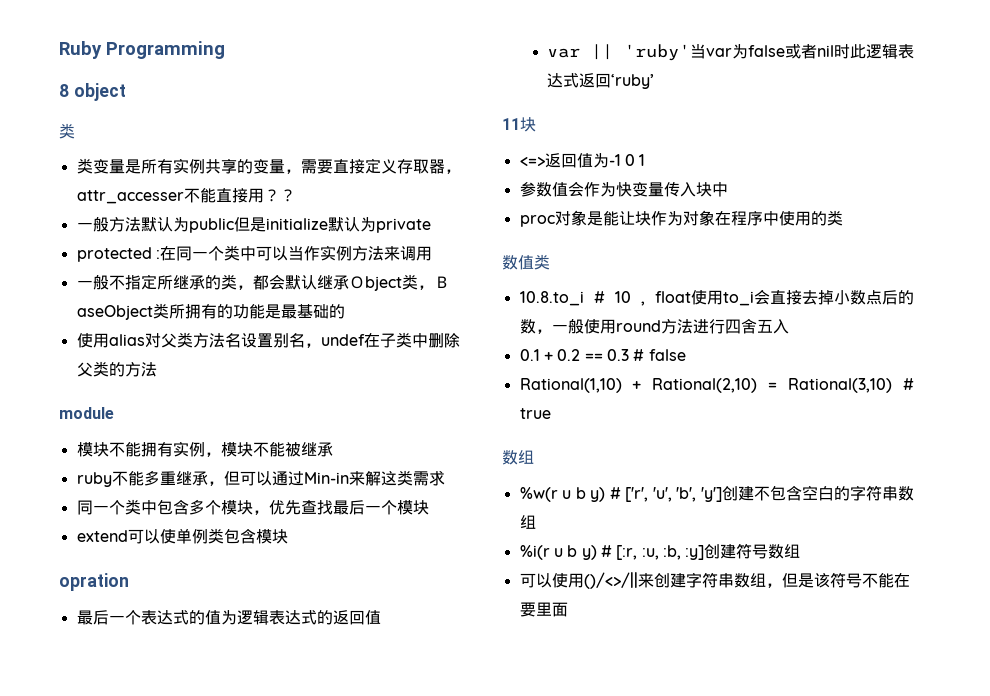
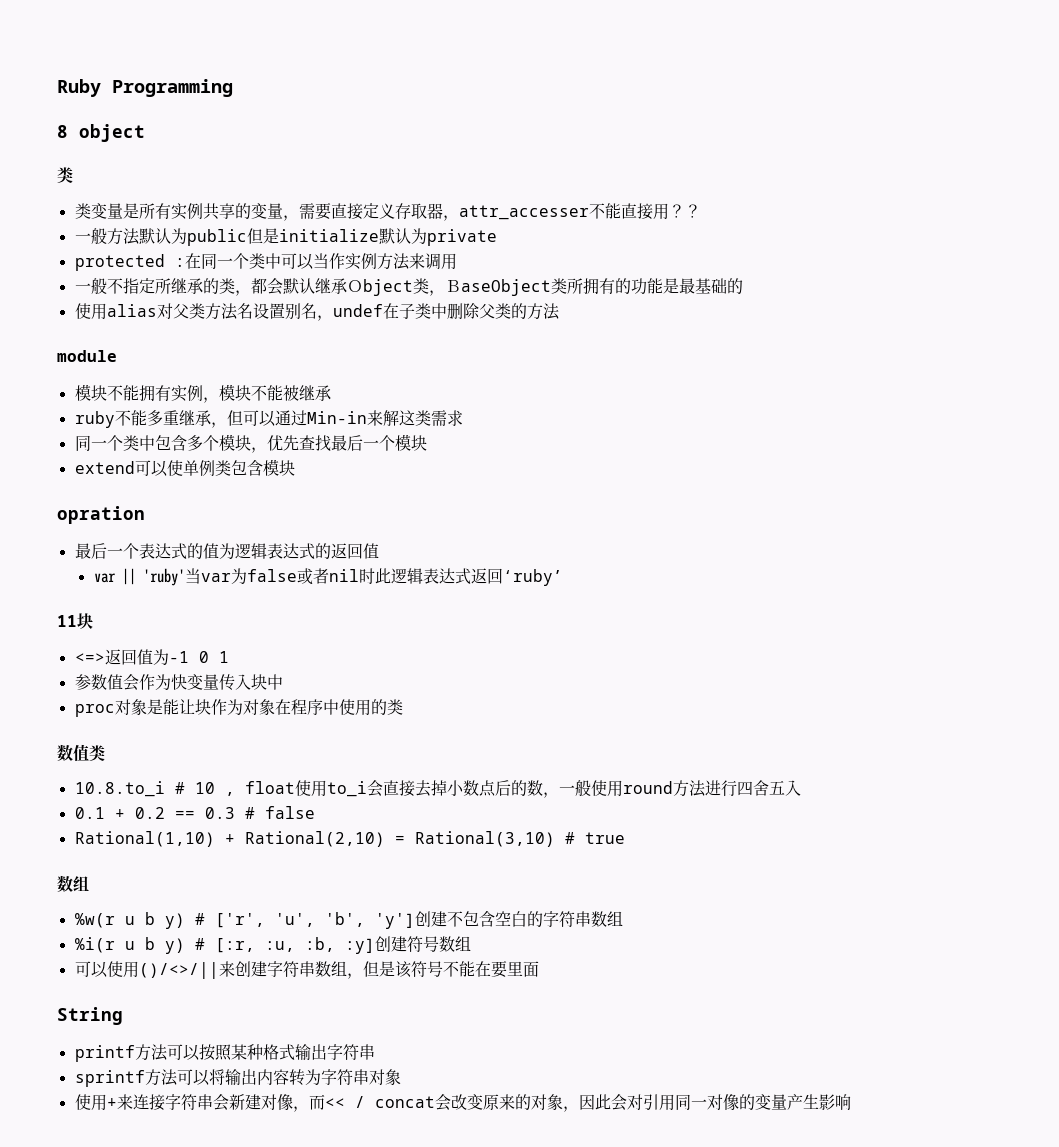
(568, 609) none -> [57,1007,123,1025] [74,1044,375,1062] [74,1069,401,1087] [74,1094,851,1112] // String // printf方法可以按照某种格式输出字符串 // sprintf方法可以将输出内容转为字符串对象 // 使用+来连接字符串会新建对像，而<< / concat会改变原来的对象，因此会对引用同一对像的变量产生影响

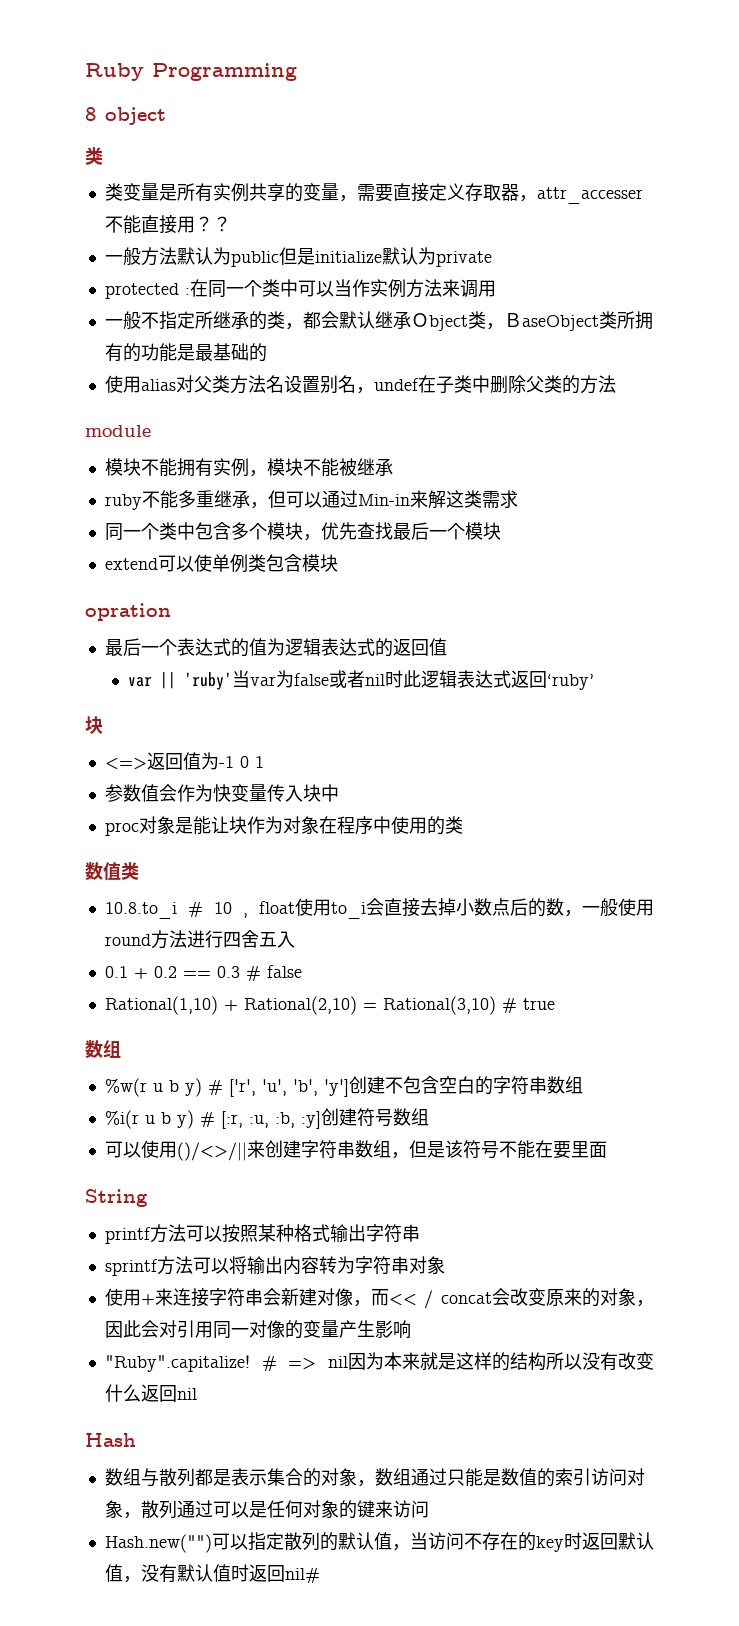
[57,615,77,627] 11 -> (595, 682) none
(851, 1102) none -> [104,1352,654,1372] [104,1384,197,1402] [85,1433,136,1447] [104,1468,645,1487] [104,1500,429,1519] [104,1532,654,1553] [104,1564,320,1584] // "Ruby".capitalize! # => nil因为本来就是这样的结构所以没有改变什么返回nil // Hash // 数组与散列都是表示集合的对象，数组通过只能是数值的索引访问对象，散列通过可以是任何对象的键来访问 // Hash.new("")可以指定散列的默认值，当访问不存在的key时返回默认值，没有默认值时返回nil#

